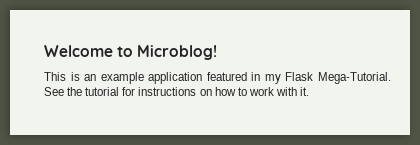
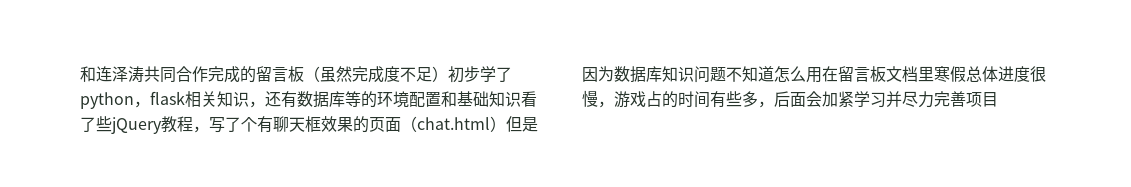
[44,45,218,60] [44,72,391,84] [44,87,310,96] Welcome to Microblog! // This is an example application featured in my Flask Mega-Tutorial. See the tutorial for instructions on how to work with it. -> [80,66,512,83] [80,91,537,109] [80,116,538,134] [582,66,1046,83] [582,90,998,108] 和连泽涛共同合作完成的留言板（虽然完成度不足）初步学了python，flask相关知识，还有数据库等的环境配置和基础知识看了些jQuery教程，写了个有聊天框效果的页面（chat.html）但是因为数据库知识问题不知道怎么用在留言板文档里寒假总体进度很慢，游戏占的时间有些多，后面会加紧学习并尽力完善项目

